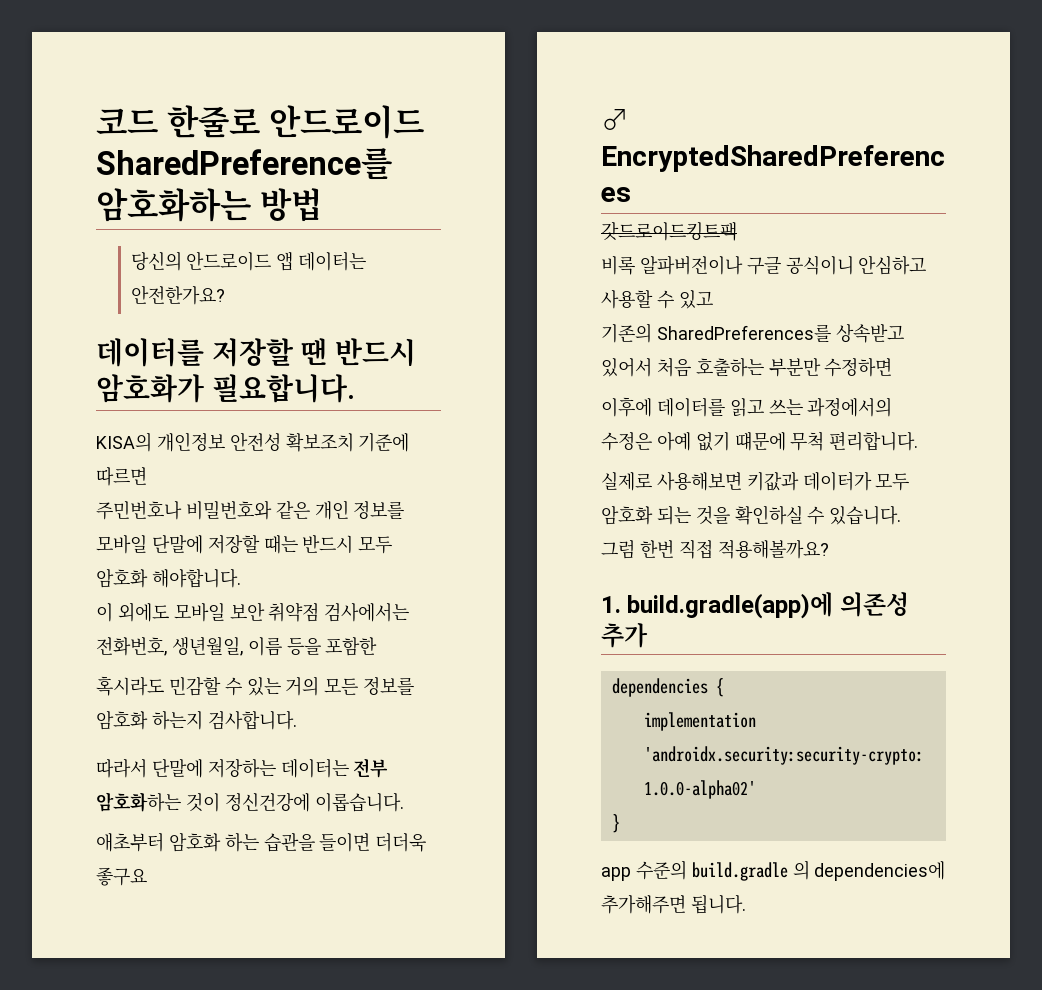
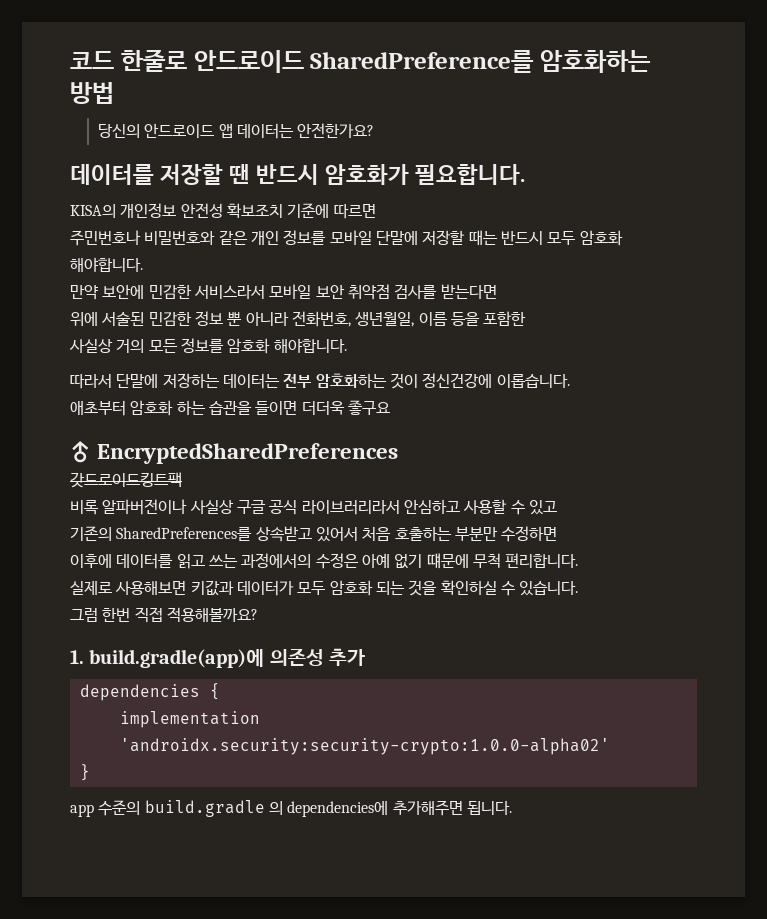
[96,602,410,622] 이 외에도 모바일 보안 취약점 검사에서는 -> [70,284,497,300] [70,311,289,326] 만약 보안에 민감한 서비스라서 모바일 보안 취약점 검사를 받는다면 // 위에 서술된 민감한 정보 뿐 아니라
[96,676,281,696] 혹시라도 민감할 수 있는 -> [69,339,113,353] 사실상
[151,710,297,730] 하는지 검사합니다. -> [273,338,347,353] 해야합니다.
[746,256,854,275] 구글 공식이니 -> [189,500,400,515] 사실상 구글 공식 라이브러리라서

